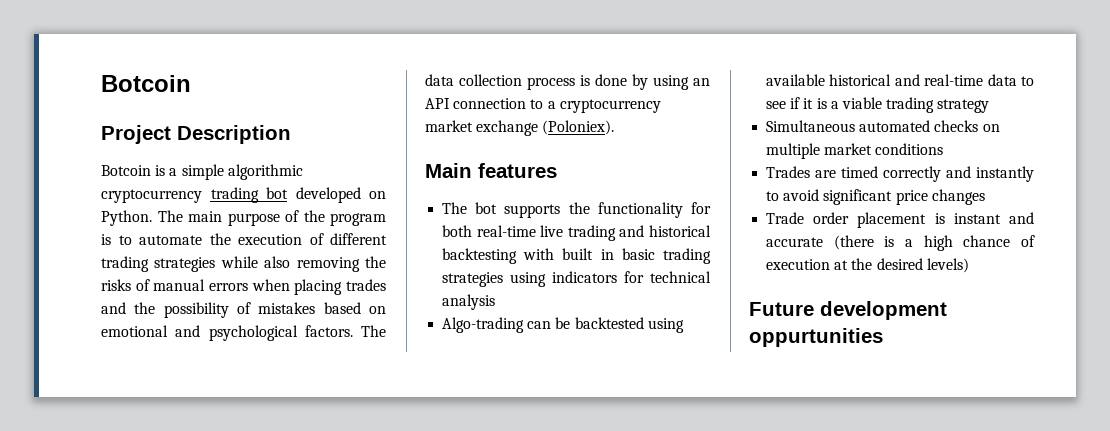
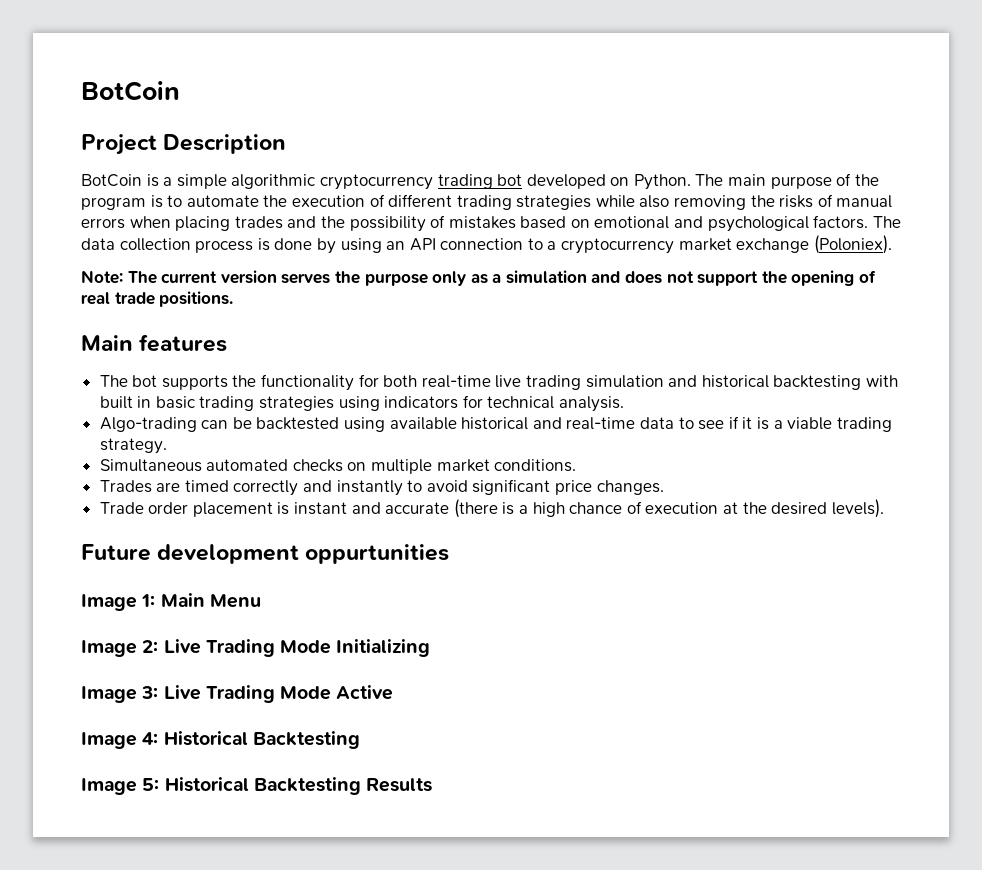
[101,75,191,92] Botcoin -> [81,81,180,101] BotCoin
[101,165,151,176] Botcoin -> [81,174,142,187] BotCoin
(615, 127) none -> [81,270,877,286] [81,291,234,307] // Note: The current version serves the purpose only as a simulation and does not support the opening of real trade positions.
(616, 233) none -> [585,375,664,388] simulation
[442,294,496,310] analysis -> [559,396,625,412] analysis.
[937,99,990,113] strategy -> [99,438,167,454] strategy.
[875,143,944,155] conditions -> [494,459,577,472] conditions.
[931,189,985,205] changes -> [596,480,664,495] changes.
[926,258,969,273] levels) -> [831,499,884,518] levels).
(883, 337) none -> [81,593,261,611] [81,639,431,657] [81,685,394,703] [81,731,360,749] [81,777,433,795] // Image 1: Main Menu // Image 2: Live Trading Mode Initializing // Image 3: Live Trading Mode Active // Image 4: Historical Backtesting // Image 5: Historical Backtesting Results

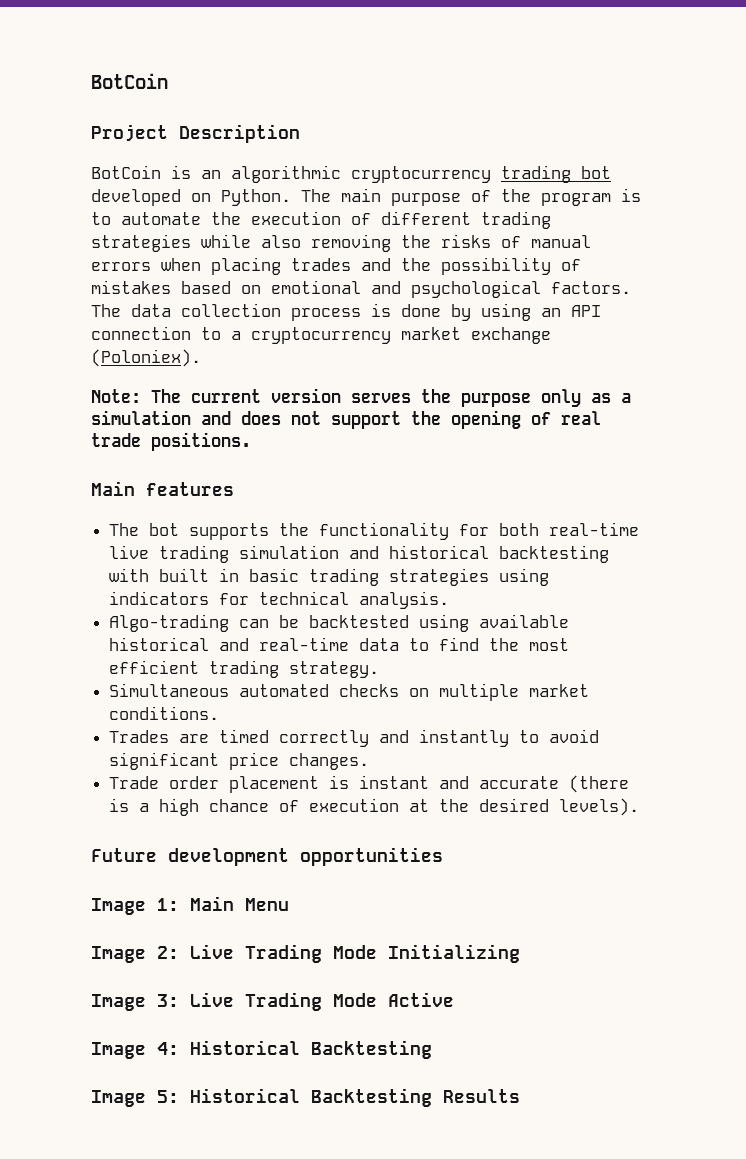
[163,174,227,189] a simple -> [201,170,221,179] an
[698,416,833,430] see if it is a viable -> [439,637,570,651] [109,660,200,674] find the most efficient
[305,544,450,564] oppurtunities -> [300,847,443,866] opportunities

